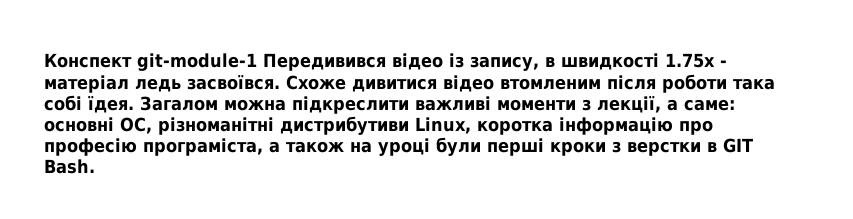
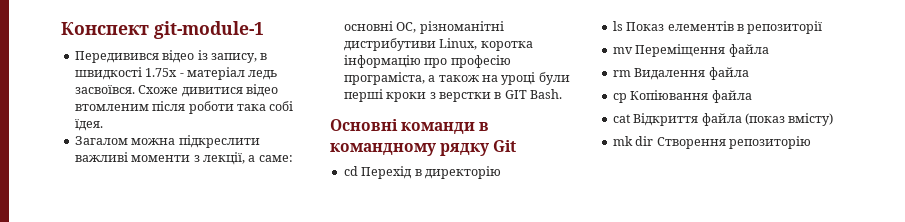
(257, 62) none -> (264, 30) //
(134, 104) none -> (103, 125) //
(95, 166) none -> [330,119,490,134] [330,140,517,156] [343,166,501,179] [612,21,823,34] [612,44,769,57] [612,67,749,80] [612,90,752,103] [612,113,834,126] [612,136,811,149] // Основні команди в командному рядку Git // cd Перехід в директорію // ls Показ елементів в репозиторії // mv Переміщення файла // rm Видалення файла // cp Копіювання файла // cat Відкриття файла (показ вмісту) // mk dir Створення репозиторію

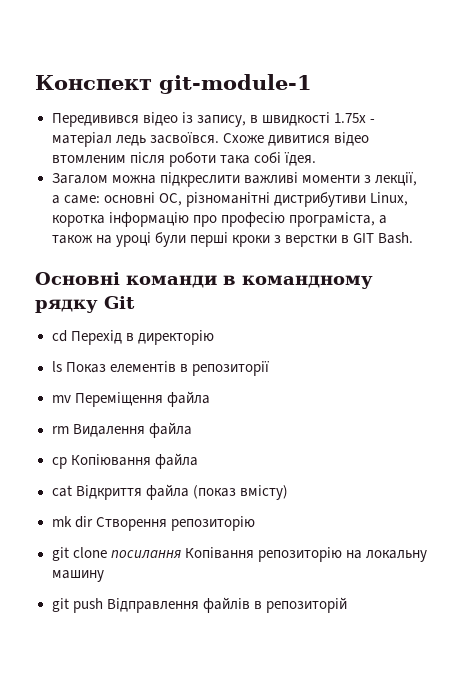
(811, 142) none -> [51,547,427,562] [51,570,104,582] [51,597,347,613] // git clone посилання Копівання репозиторію на локальну машину // git push Відправлення файлів в репозиторій

